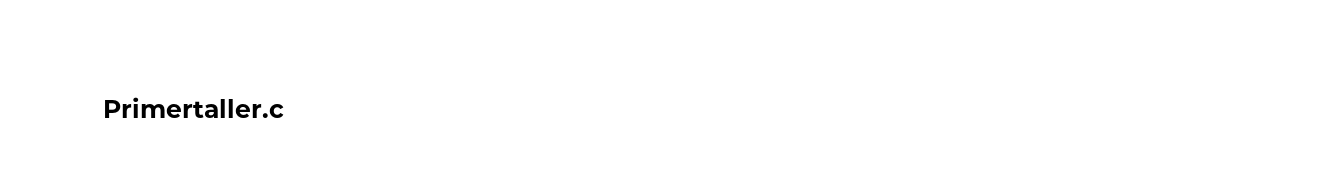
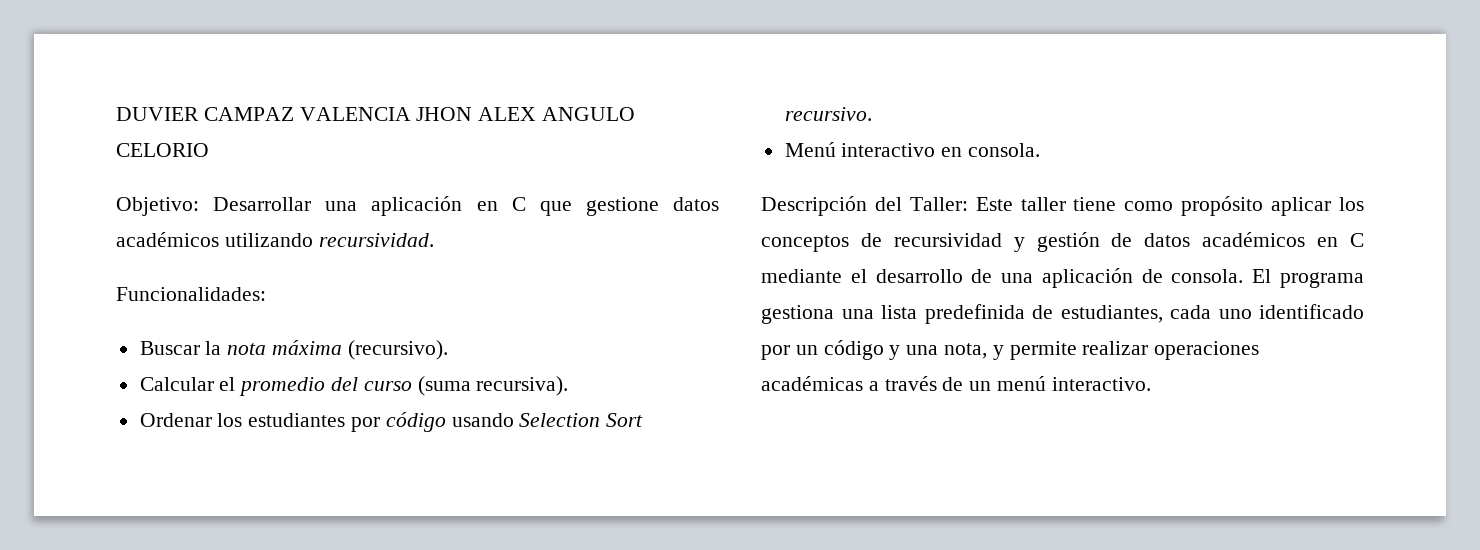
[103,97,284,118] Primertaller.c -> [116,107,636,121] [116,143,209,157] [116,196,719,216] [116,232,434,247] [116,287,266,301] [139,340,448,360] [139,376,569,396] [139,412,644,432] [784,107,872,121] [784,142,1041,157] [761,196,1364,216] [761,232,1364,252] [761,268,1364,288] [761,304,1364,324] [761,340,1260,360] [761,376,1151,391] DUVIER CAMPAZ VALENCIA JHON ALEX ANGULO CELORIO // Objetivo: Desarrollar una aplicación en C que gestione datos académicos utilizando recursividad. // Funcionalidades: // Buscar la nota máxima (recursivo). // Calcular el promedio del curso (suma recursiva). // Ordenar los estudiantes por código usando Selection Sort recursivo. // Menú interactivo en consola. // Descripción del Taller: Este taller tiene como propósito aplicar los conceptos de recursividad y gestión de datos académicos en C mediante el desarrollo de una aplicación de consola. El programa gestiona una lista predefinida de estudiantes, cada uno identificado por un código y una nota, y permite realizar operaciones académicas a través de un menú interactivo.

